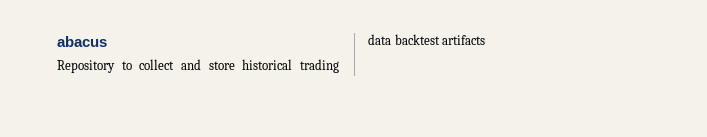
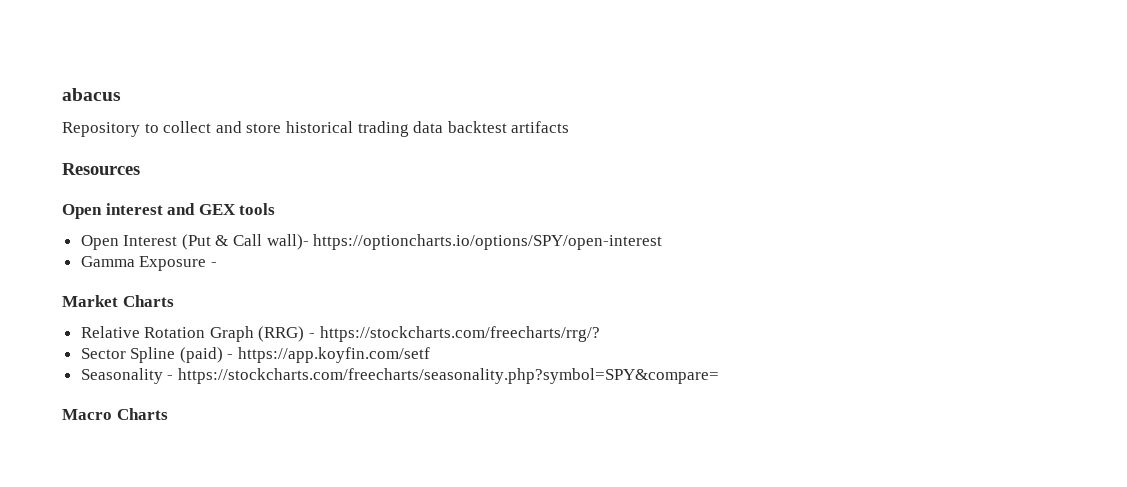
(486, 40) none -> [62,163,140,175] [62,203,276,219] [80,234,663,250] [80,256,217,271] [62,295,174,307] [80,326,600,342] [80,347,431,363] [80,368,719,384] [62,408,168,420] // Resources // Open interest and GEX tools // Open Interest (Put & Call wall)- https://optioncharts.io/options/SPY/open-interest // Gamma Exposure - // Market Charts // Relative Rotation Graph (RRG) - https://stockcharts.com/freecharts/rrg/? // Sector Spline (paid) - https://app.koyfin.com/setf // Seasonality - https://stockcharts.com/freecharts/seasonality.php?symbol=SPY&compare= // Macro Charts

